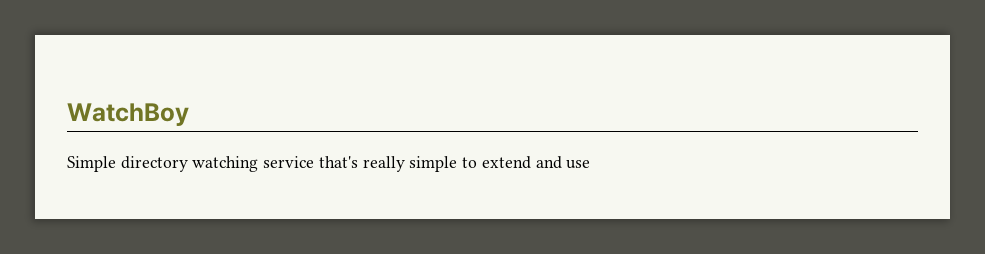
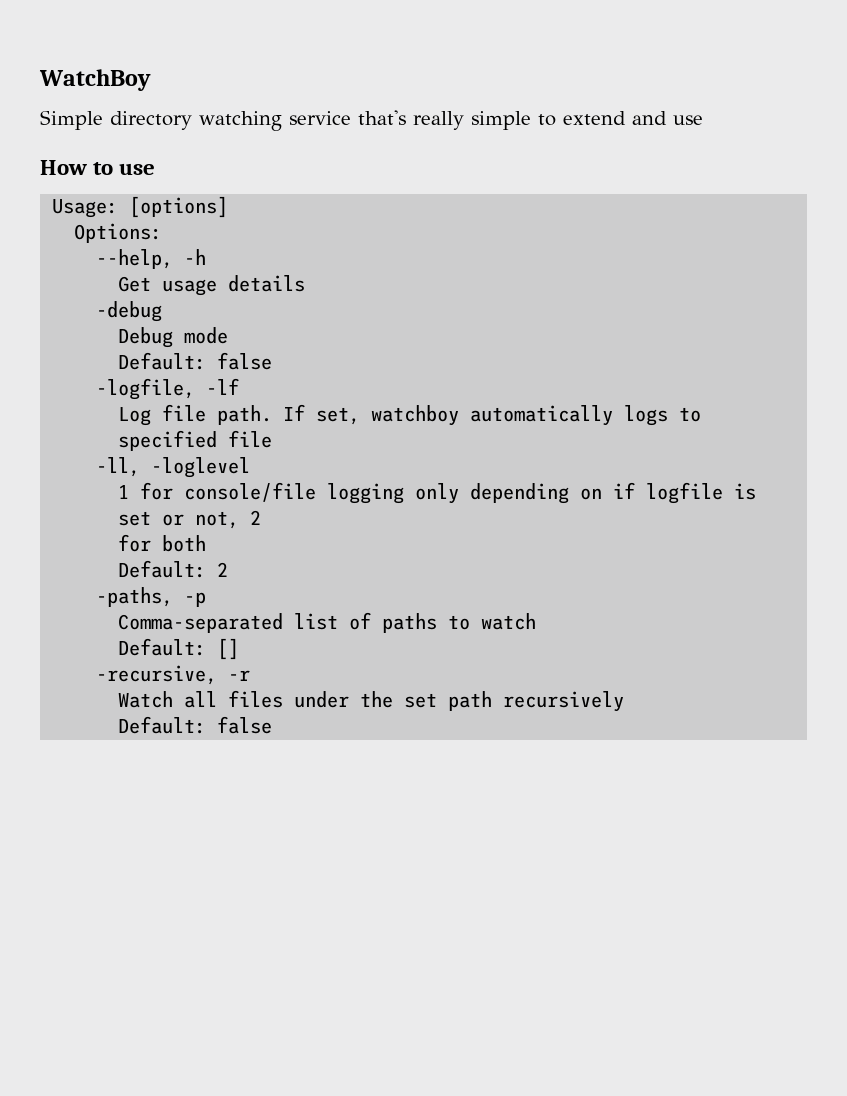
(591, 164) none -> [40,160,156,175] [52,196,229,218] [74,223,163,243] [96,249,207,269] [118,275,306,296] [96,301,163,322] [118,327,229,348] [118,352,273,370] [96,378,240,400] [118,404,702,426] [118,430,273,451] [96,457,251,478] [118,482,757,504] [118,510,262,529] [118,534,207,552] [118,560,229,578] [96,587,207,607] [118,612,537,633] [118,638,240,660] [96,665,251,685] [118,690,625,712] [118,716,273,734] // How to use // Usage: [options] // Options: // --help, -h // Get usage details // -debug // Debug mode // Default: false // -logfile, -lf // Log file path. If set, watchboy automatically logs to specified file // -ll, -loglevel // 1 for console/file logging only depending on if logfile is set or not, 2 // for both // Default: 2 // -paths, -p // Comma-separated list of paths to watch // Default: [] // -recursive, -r // Watch all files under the set path recursively // Default: false

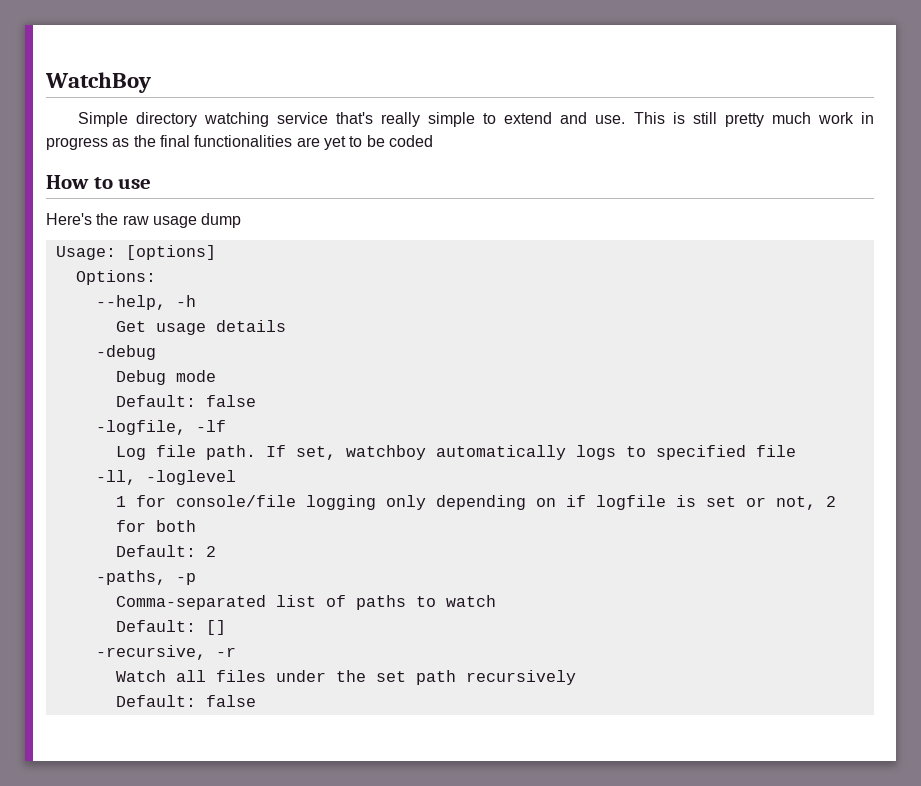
[673,115,703,125] [40,160,156,175] use // How to use -> [595,112,875,127] [46,135,433,150] [46,175,152,189] [46,213,242,228] use. This is still pretty much work in progress as the final functionalities are yet to be coded // How to use // Here's the raw usage dump

